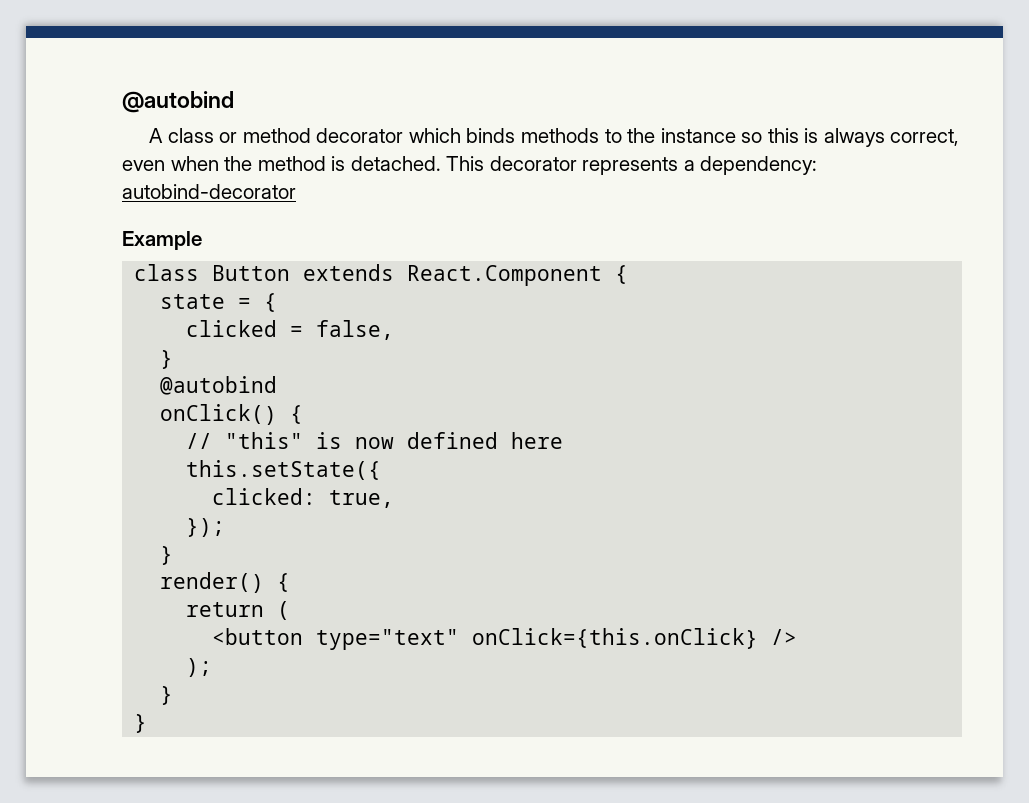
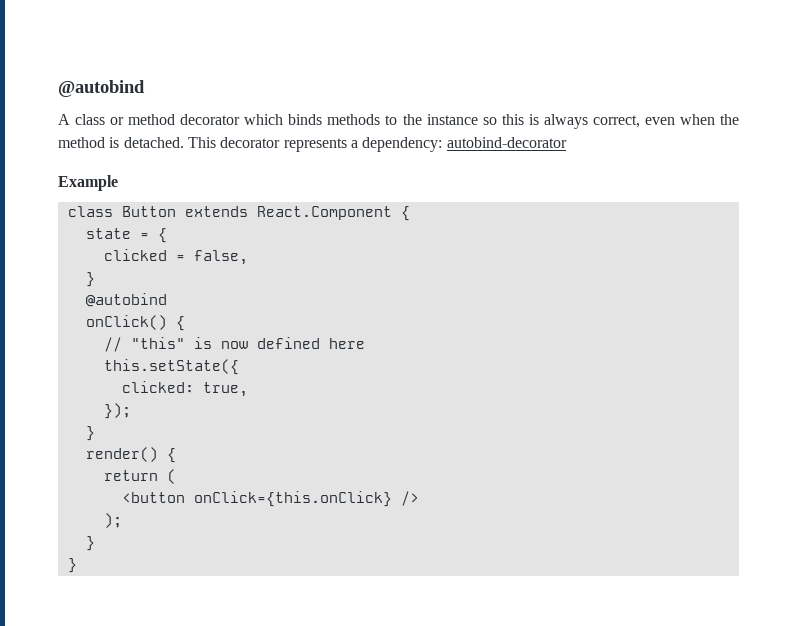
[316,629,460,650] type="text" -> (185, 497) none

